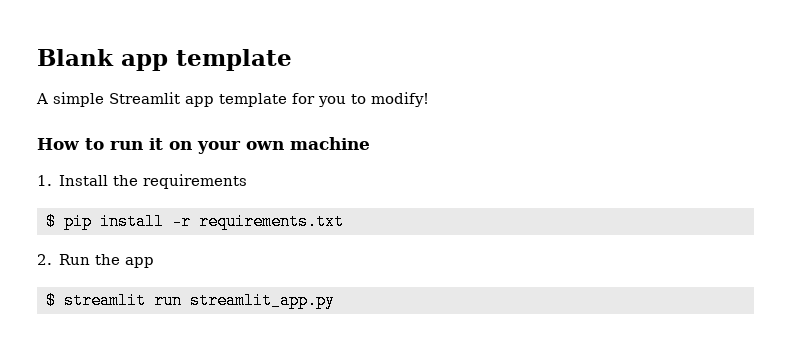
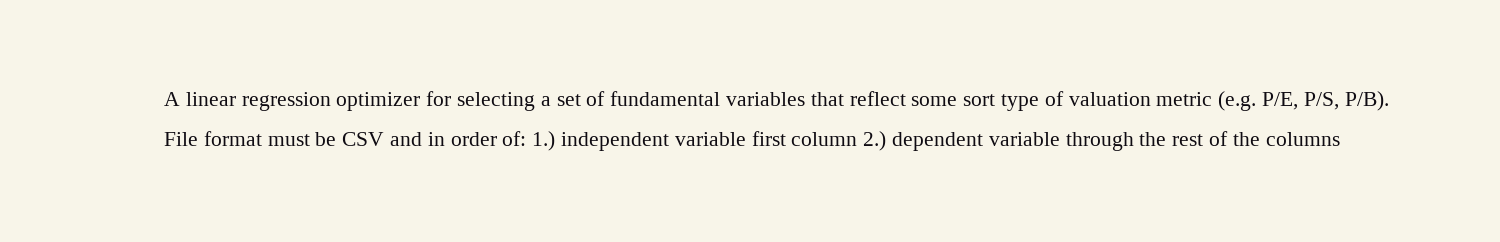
[37,49,292,71] [36,92,429,107] [37,137,370,154] [37,174,248,189] [45,213,344,230] [37,254,155,268] [45,292,335,309] Blank app template // A simple Streamlit app template for you to modify! // How to run it on your own machine // 1. Install the requirements // $ pip install -r requirements.txt // 2. Run the app // $ streamlit run streamlit_app.py -> [163,91,1389,111] [163,131,1340,151] A linear regression optimizer for selecting a set of fundamental variables that reflect some sort type of valuation metric (e.g. P/E, P/S, P/B). // File format must be CSV and in order of: 1.) independent variable first column 2.) dependent variable through the rest of the columns

